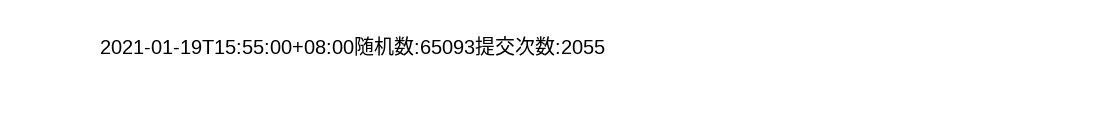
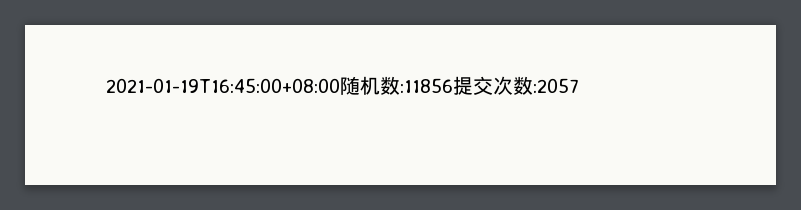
[100,36,475,56] 2021-01-19T15:55:00+08:00随机数:65093 -> [106,76,453,95] 2021-01-19T16:45:00+08:00随机数:11856
[555,40,605,54] :2055 -> [533,78,579,93] :2057

